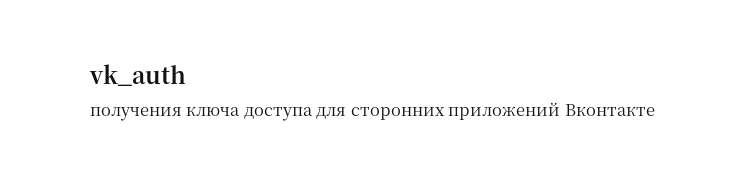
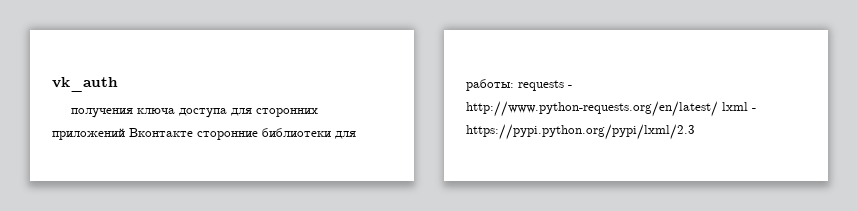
(655, 110) none -> [197,128,356,140] [466,79,572,91] [466,101,756,117] [466,124,695,140] сторонние библиотеки для работы: requests - http://www.python-requests.org/en/latest/ lxml - https://pypi.python.org/pypi/lxml/2.3

